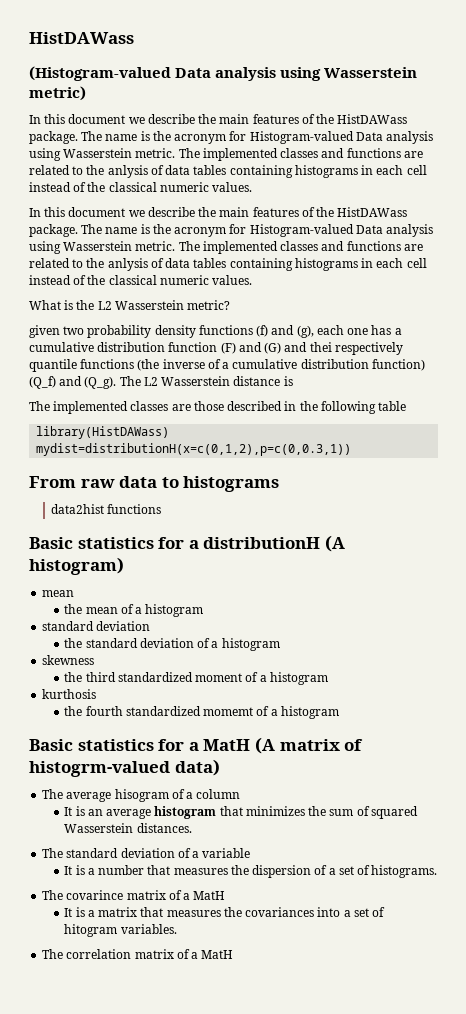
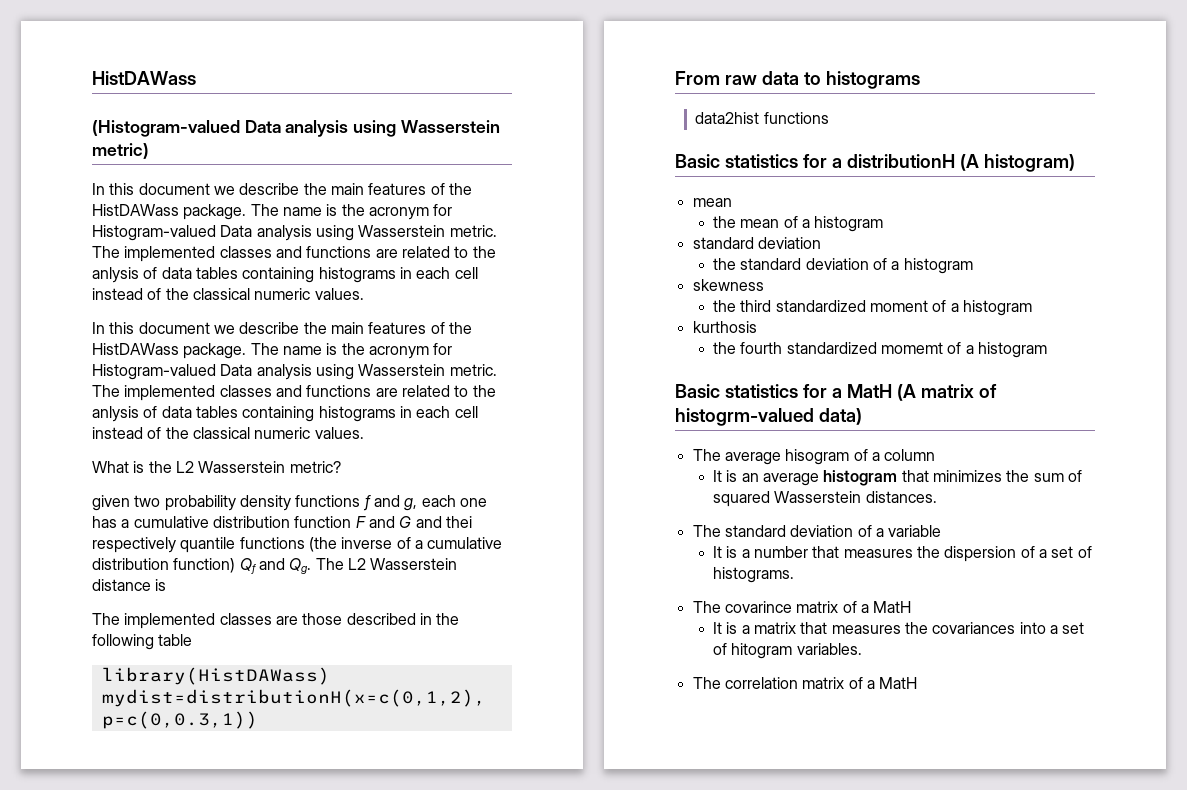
[256,325,314,338] (f) and (g), -> [362,495,418,511] f and g,
[220,342,282,354] (F) and (G) -> [355,516,412,528] F and G
[29,376,117,389] (Q_f) and (Q_g). -> [239,558,312,574] Qf and Qg.

